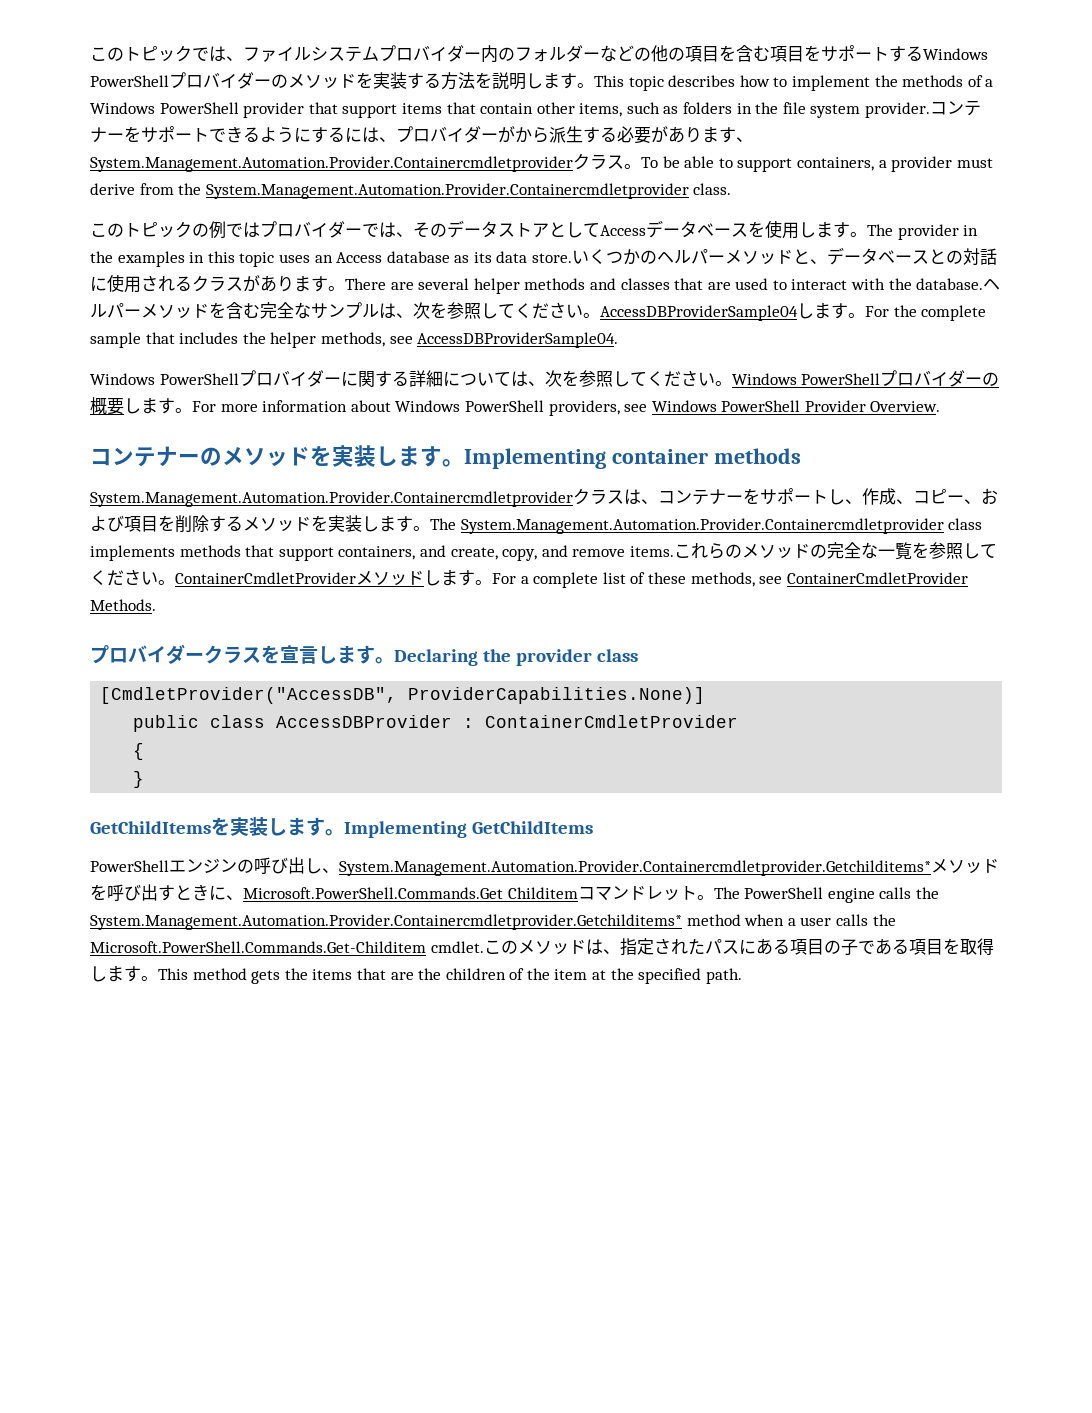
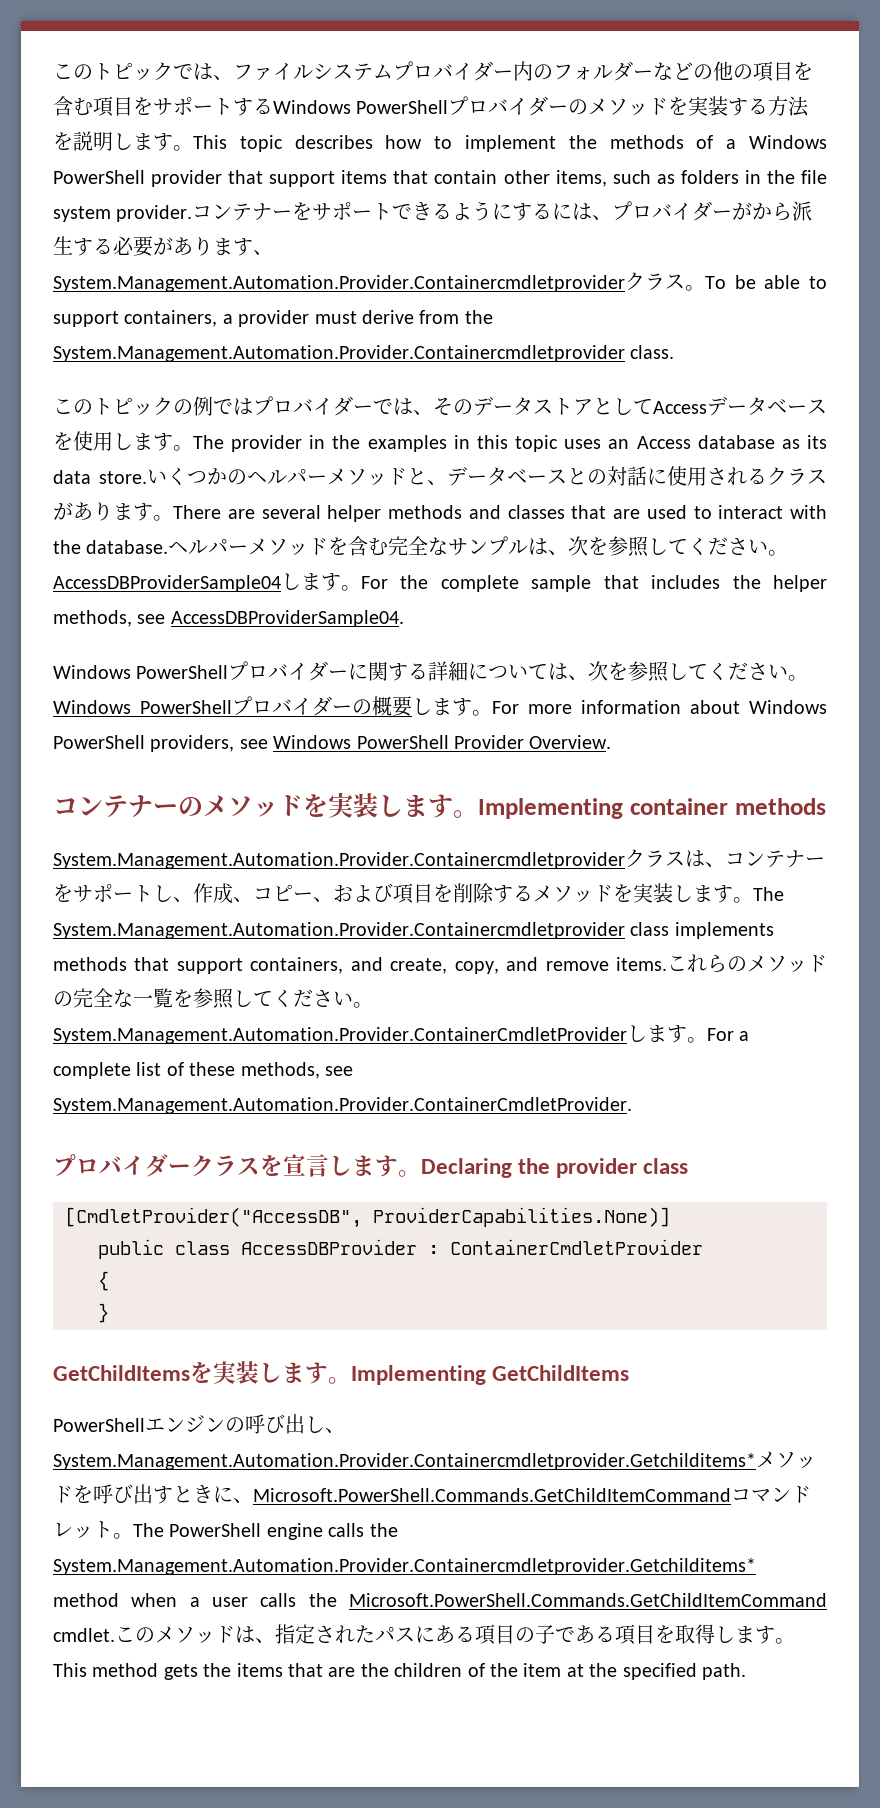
[175,571,424,586] ContainerCmdletProviderメソッド -> [53,1027,627,1044] System.Management.Automation.Provider.ContainerCmdletProvider
[786,572,968,584] [90,599,156,611] ContainerCmdletProvider Methods. -> [53,1097,632,1114] System.Management.Automation.Provider.ContainerCmdletProvider.
[243,887,578,899] Microsoft.PowerShell.Commands.Get Childitem -> [253,1488,731,1502] Microsoft.PowerShell.Commands.GetChildItemCommand
[90,941,426,953] Microsoft.PowerShell.Commands.Get-Childitem -> [349,1593,827,1607] Microsoft.PowerShell.Commands.GetChildItemCommand

